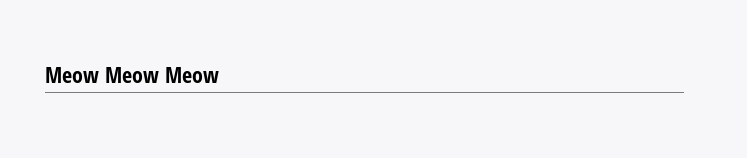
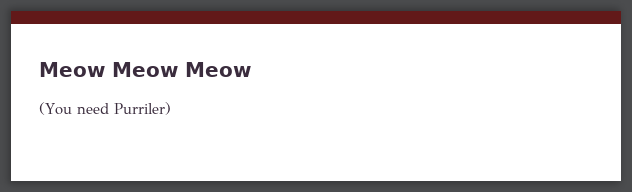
(219, 75) none -> [39,102,171,115] // (You need Purriler)

